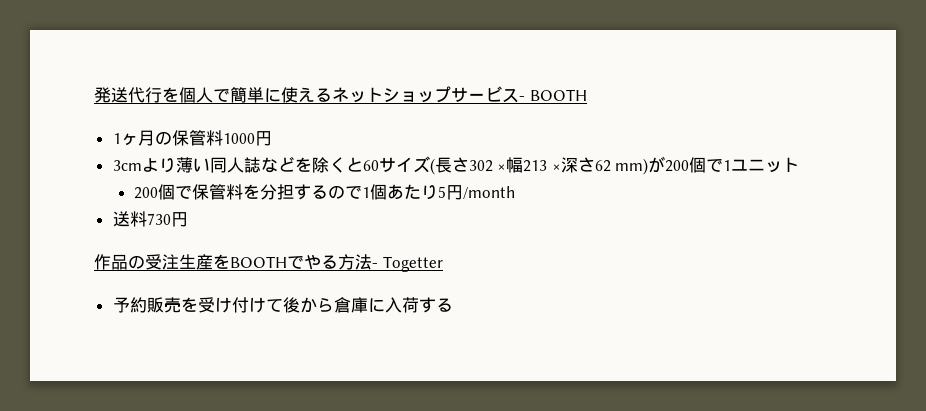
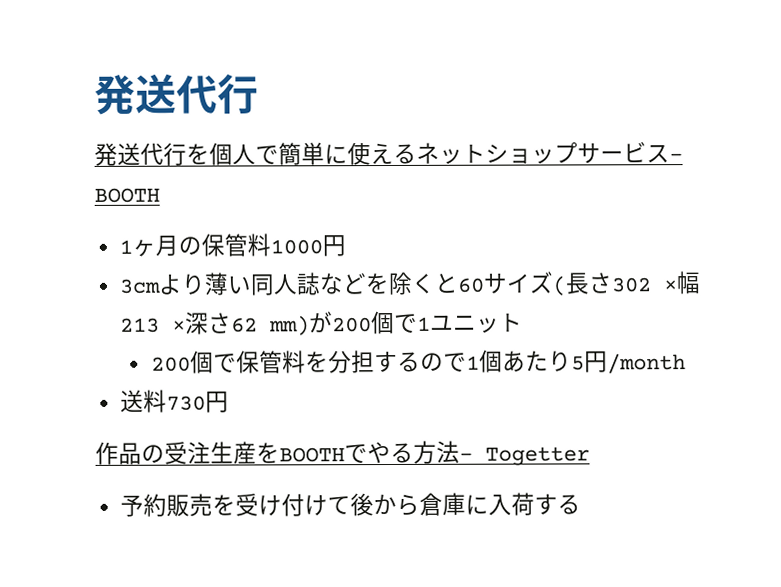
[94,87,162,103] 発送代行 -> [94,73,259,115] [94,142,187,166] 発送代行 // 発送代行

